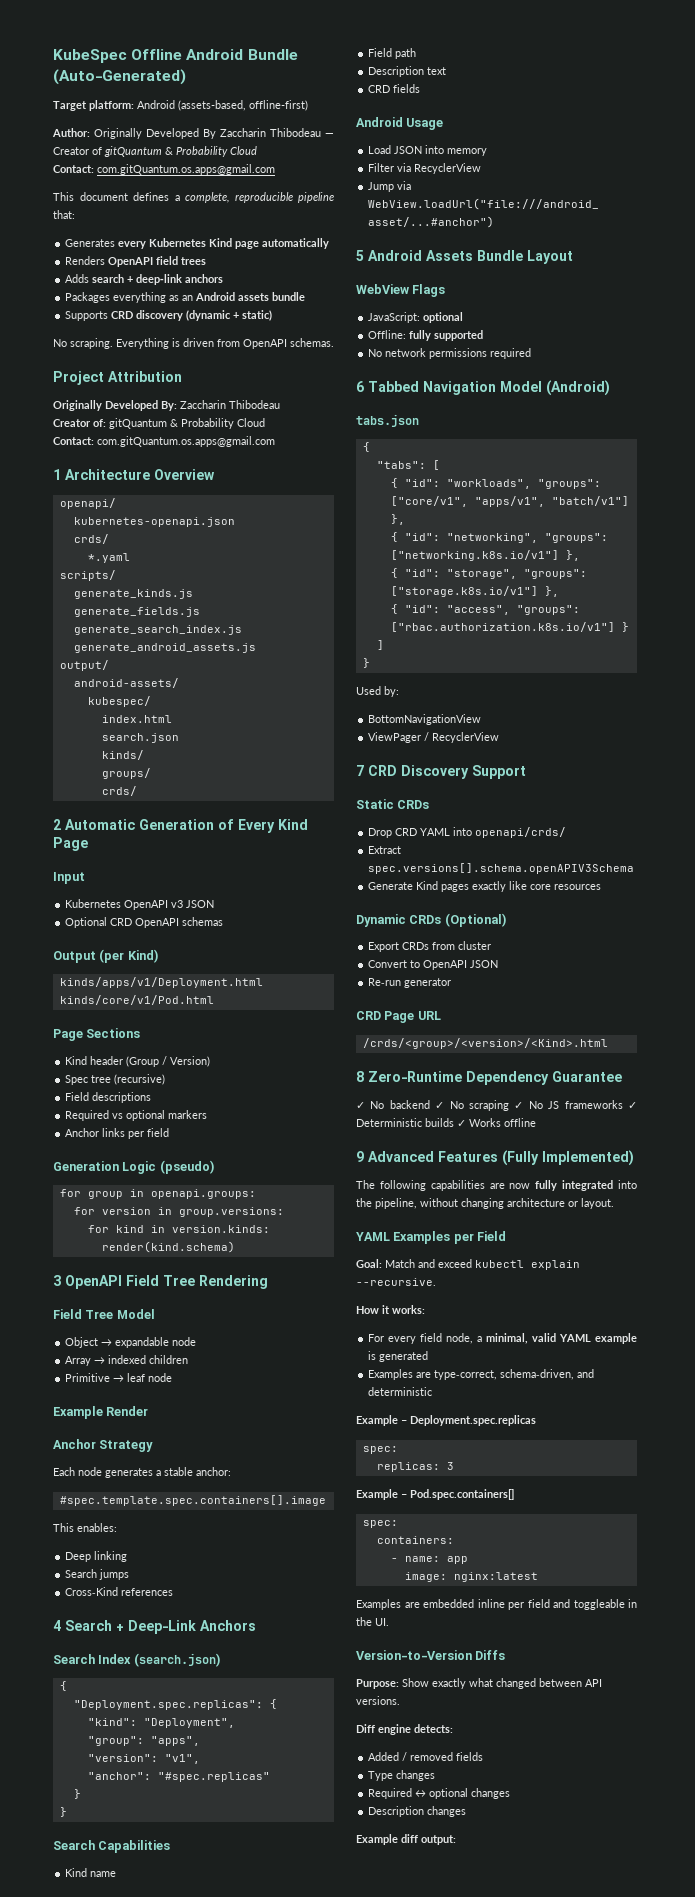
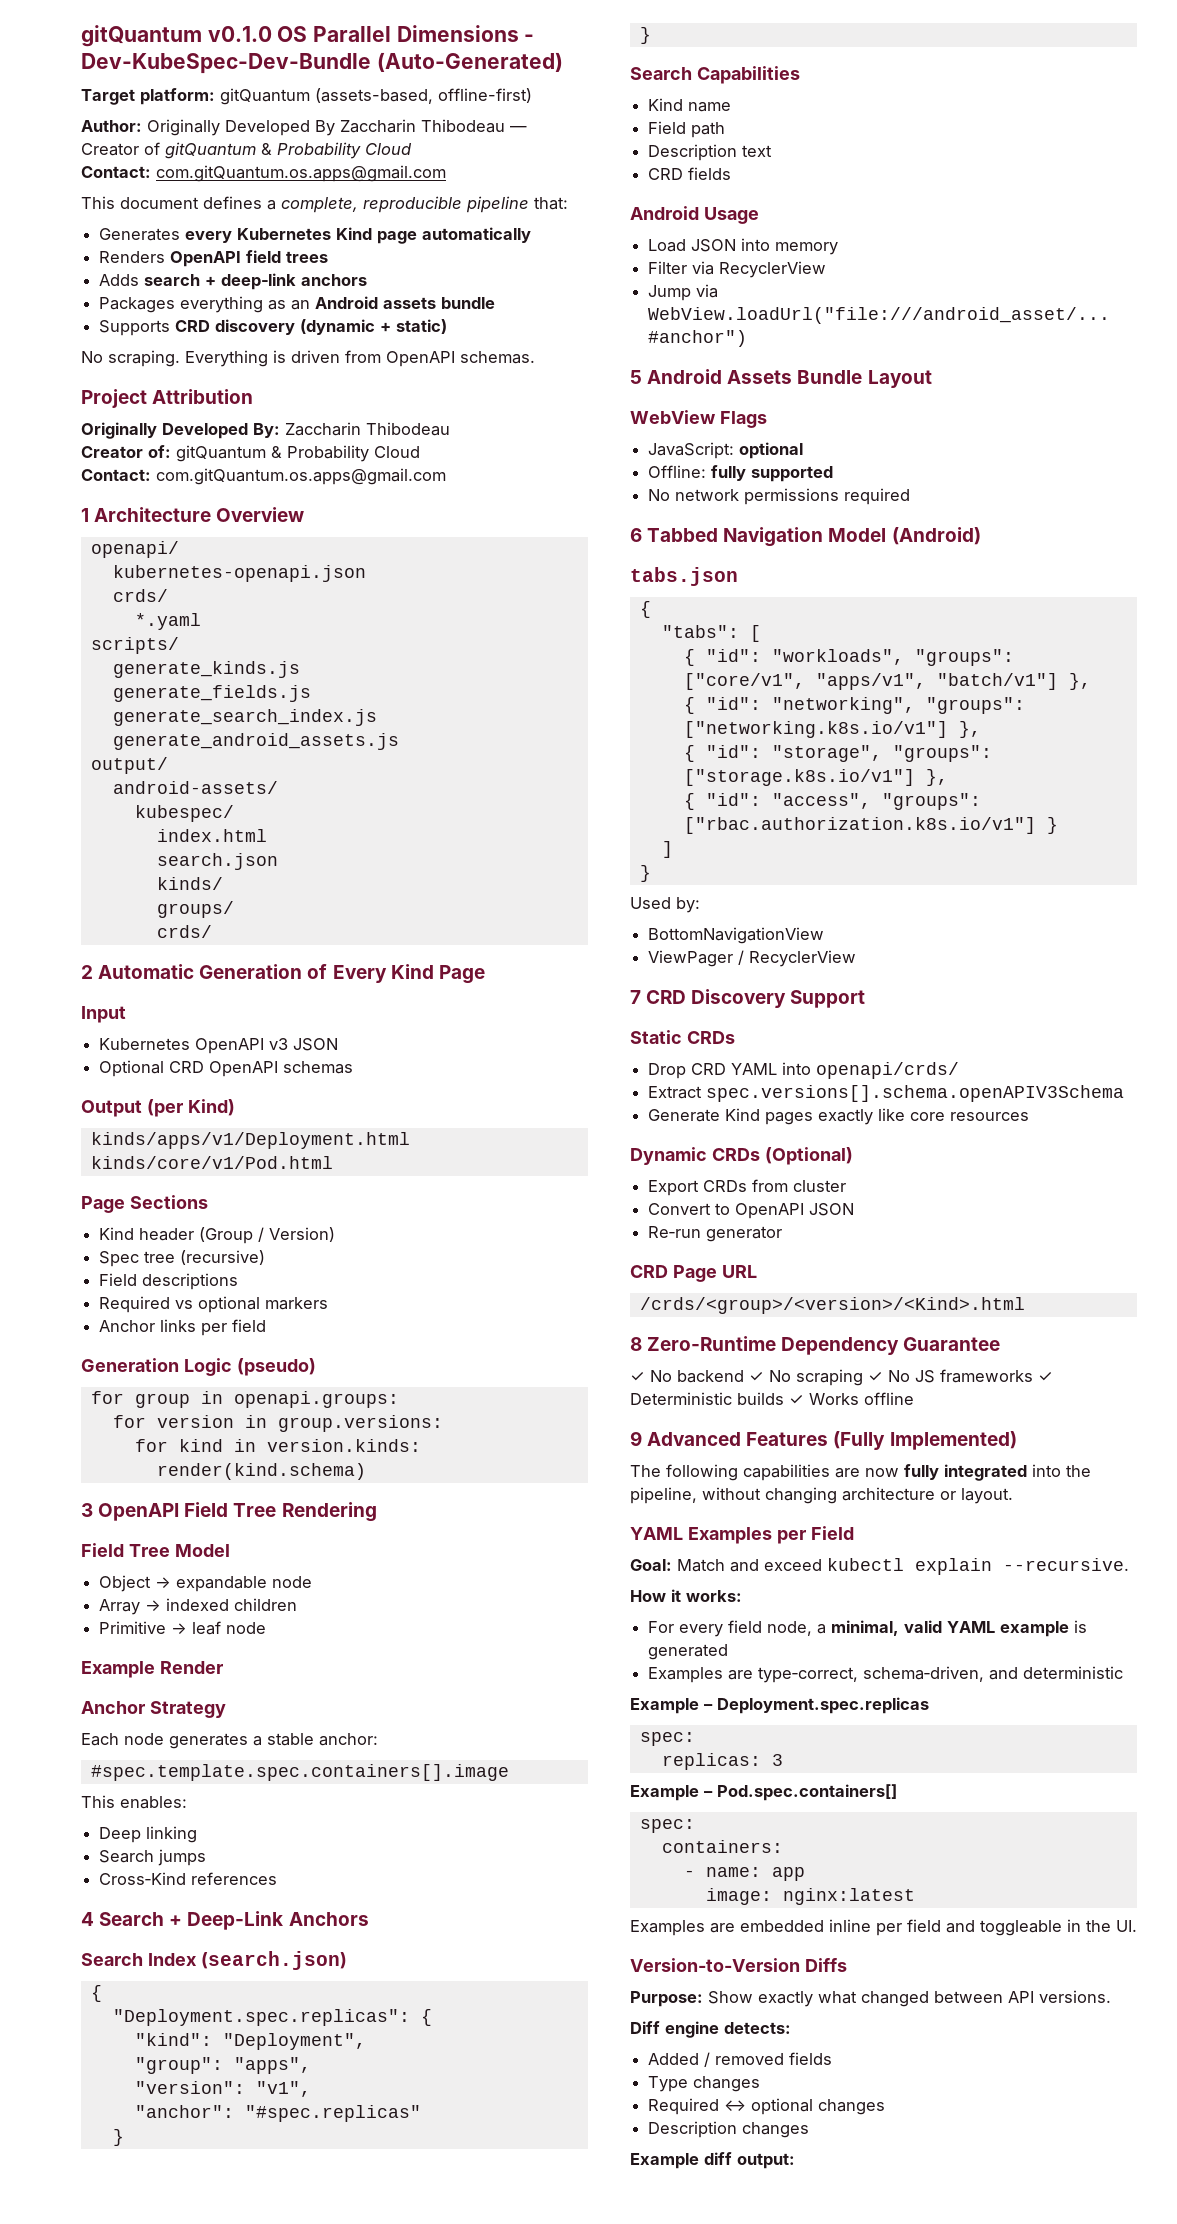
[53,49,298,63] KubeSpec Offline Android Bundle -> [81,25,535,47] [81,53,371,74] gitQuantum v0.1.0 OS Parallel Dimensions - Dev-KubeSpec-Dev-Bundle
[137,100,175,109] Android -> [220,88,310,105] gitQuantum

